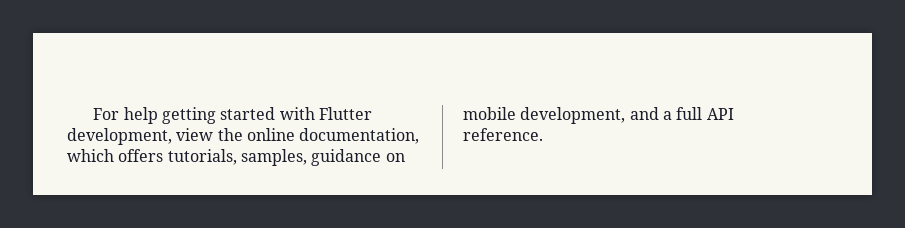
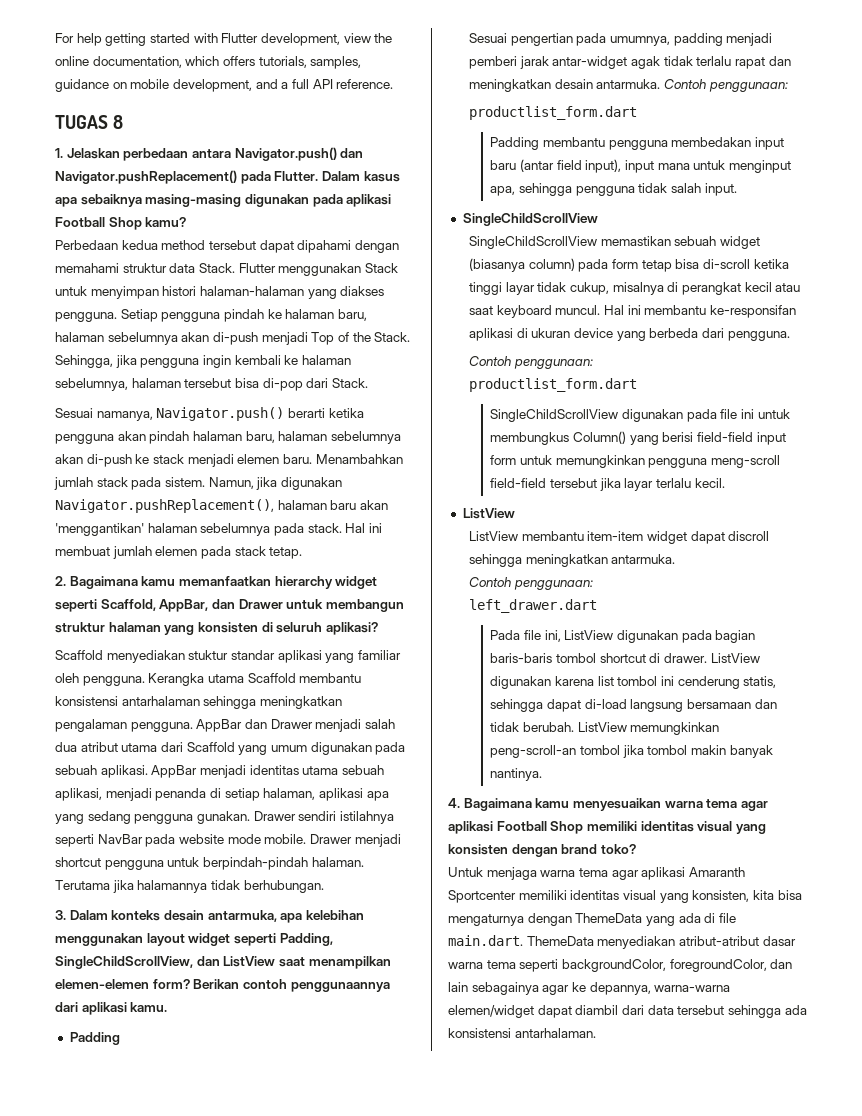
(543, 134) none -> [55,115,124,129] [55,147,364,161] [55,170,400,184] [55,194,392,207] [55,217,187,230] [55,240,399,253] [55,263,398,276] [55,286,385,299] [55,309,367,322] [55,332,411,345] [55,355,351,368] [55,378,368,391] [55,407,364,421] [55,431,401,444] [55,454,403,467] [54,477,342,490] [55,499,388,513] [55,523,382,536] [55,546,303,559] [55,576,378,589] [55,599,404,612] [55,622,378,635] [55,650,401,663] [55,673,362,686] [55,696,342,709] [55,719,395,732] [55,742,406,755] [55,765,384,778] [55,788,389,801] [55,811,394,824] [55,834,401,847] [55,857,364,870] [55,880,324,893] [55,910,364,923] [55,933,333,946] [55,956,391,969] [55,979,390,992] [55,1002,168,1015] [69,1032,120,1045] [469,33,773,46] [469,56,791,69] [469,79,788,92] [469,106,638,120] [490,137,784,150] [490,159,791,173] [490,183,737,196] [462,213,598,226] [469,236,761,249] [469,258,789,272] [469,282,801,295] [469,305,797,318] [469,328,790,341] [469,356,593,369] [469,378,638,392] [490,409,790,422] [490,431,786,445] [490,455,780,468] [490,478,725,491] [462,508,515,519] [469,531,770,544] [469,554,676,567] [469,577,593,590] [469,599,598,613] [490,630,756,643] [490,653,760,663] [490,676,777,689] [490,699,777,712] [490,722,720,735] [490,745,773,758] [490,768,543,781] [448,798,768,811] [448,821,766,834] [448,844,636,857] [448,867,745,880] [448,890,802,903] [448,913,736,926] [448,935,796,949] [448,959,793,972] [448,982,731,995] [448,1005,807,1018] [448,1028,596,1038] // TUGAS 8 // 1. Jelaskan perbedaan antara Navigator.push() dan Navigator.pushReplacement() pada Flutter. Dalam kasus apa sebaiknya masing-masing digunakan pada aplikasi Football Shop kamu? // Perbedaan kedua method tersebut dapat dipahami dengan memahami struktur data Stack. Flutter menggunakan Stack untuk menyimpan histori halaman-halaman yang diakses pengguna. Setiap pengguna pindah ke halaman baru, halaman sebelumnya akan di-push menjadi Top of the Stack. Sehingga, jika pengguna ingin kembali ke halaman sebelumnya, halaman tersebut bisa di-pop dari Stack. // Sesuai namanya, Navigator.push() berarti ketika pengguna akan pindah halaman baru, halaman sebelumnya akan di-push ke stack menjadi elemen baru. Menambahkan jumlah stack pada sistem. Namun, jika digunakan Navigator.pushReplacement(), halaman baru akan 'menggantikan' halaman sebelumnya pada stack. Hal ini membuat jumlah elemen pada stack tetap. // 2. Bagaimana kamu memanfaatkan hierarchy widget seperti Scaffold, AppBar, dan Drawer untuk membangun struktur halaman yang konsisten di seluruh aplikasi? // Scaffold menyediakan stuktur standar aplikasi yang familiar oleh pengguna. Kerangka utama Scaffold membantu konsistensi antarhalaman sehingga meningkatkan pengalaman pengguna. AppBar dan Drawer menjadi salah dua atribut utama dari Scaffold yang umum digunakan pada sebuah aplikasi. AppBar menjadi identitas utama sebuah aplikasi, menjadi penanda di setiap halaman, aplikasi apa yang sedang pengguna gunakan. Drawer sendiri istilahnya seperti NavBar pada website mode mobile. Drawer menjadi shortcut pengguna untuk berpindah-pindah halaman. Terutama jika halamannya tidak berhubungan. // 3. Dalam konteks desain antarmuka, apa kelebihan menggunakan layout widget seperti Padding, SingleChildScrollView, dan ListView saat menampilkan elemen-elemen form? Berikan contoh penggunaannya dari aplikasi kamu. // Padding // Sesuai pengertian pada umumnya, padding menjadi pemberi jarak antar-widget agak tidak terlalu rapat dan meningkatkan desain antarmuka. Contoh penggunaan: // productlist_form.dart // Padding membantu pengguna membedakan input baru (antar field input), input mana untuk menginput apa, sehingga pengguna tidak salah input. // SingleChildScrollView // SingleChildScrollView memastikan sebuah widget (biasanya column) pada form tetap bisa di-scroll ketika tinggi layar tidak cukup, misalnya di perangkat kecil atau saat keyboard muncul. Hal ini membantu ke-responsifan aplikasi di ukuran device yang berbeda dari pengguna. // Contoh penggunaan: // productlist_form.dart // SingleChildScrollView digunakan pada file ini untuk membungkus Column() yang berisi field-field input form untuk memungkinkan pengguna meng-scroll field-field tersebut jika layar terlalu kecil. // ListView // ListView membantu item-item widget dapat discroll sehingga meningkatkan antarmuka. // Contoh penggunaan: // left_drawer.dart // Pada file ini, ListView digunakan pada bagian baris-baris tombol shortcut di drawer. ListView digunakan karena list tombol ini cenderung statis, sehingga dapat di-load langsung bersamaan dan tidak berubah. ListView memungkinkan peng-scroll-an tombol jika tombol makin banyak nantinya. // 4. Bagaimana kamu menyesuaikan warna tema agar aplikasi Football Shop memiliki identitas visual yang konsisten dengan brand toko? // Untuk menjaga warna tema agar aplikasi Amaranth Sportcenter memiliki identitas visual yang konsisten, kita bisa mengaturnya dengan ThemeData yang ada di file main.dart. ThemeData menyediakan atribut-atribut dasar warna tema seperti backgroundColor, foregroundColor, dan lain sebagainya agar ke depannya, warna-warna elemen/widget dapat diambil dari data tersebut sehingga ada konsistensi antarhalaman.

